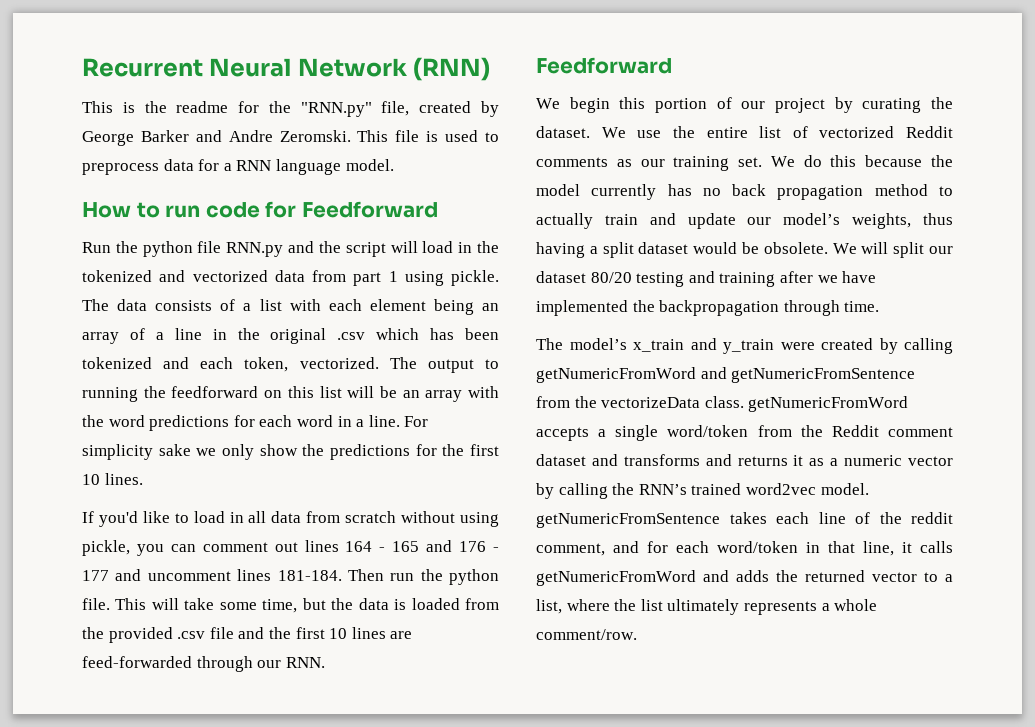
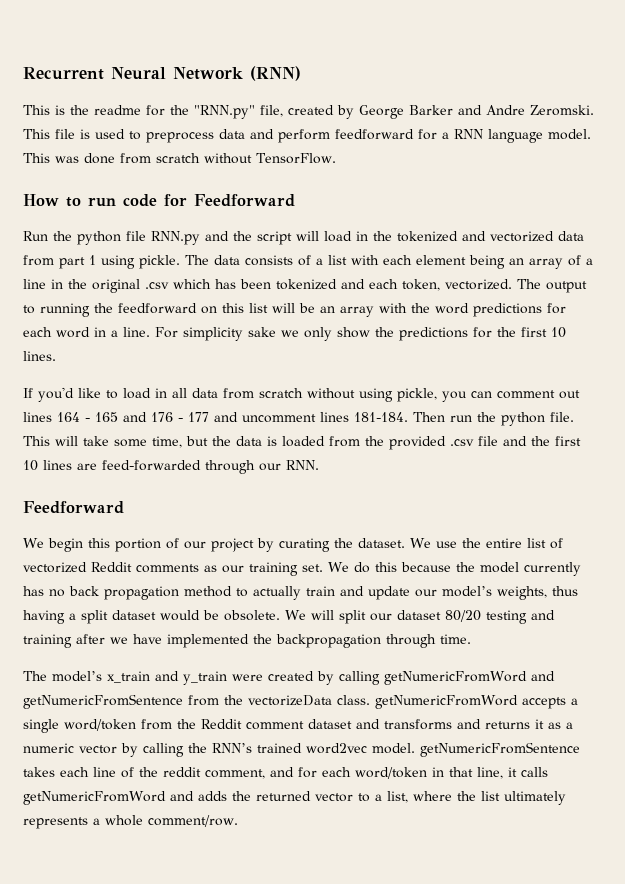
(194, 165) none -> [250,129,414,143] and perform feedforward
(394, 165) none -> [23,153,336,164] This was done from scratch without TensorFlow.

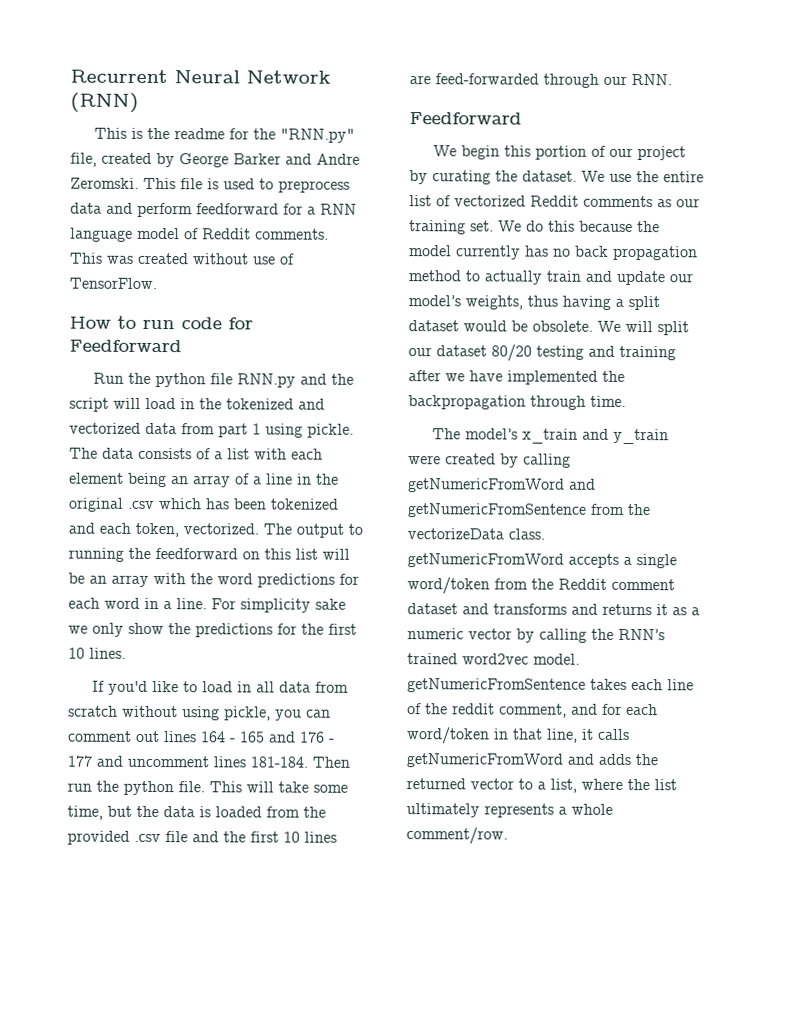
[548,129,591,140] [23,153,252,164] model. This was done from scratch without -> [137,227,329,240] [70,252,295,265] model of Reddit comments. This was created without use of

